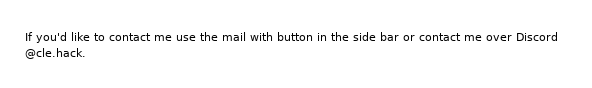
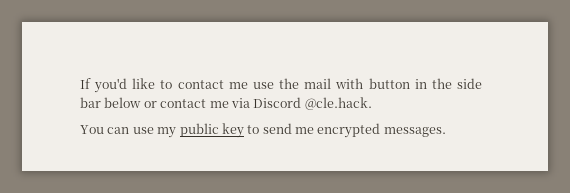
(399, 36) none -> [104,97,142,108] below
[486,35,512,41] over -> [230,98,250,108] via
(86, 53) none -> [80,123,446,138] // You can use my public key to send me encrypted messages.

